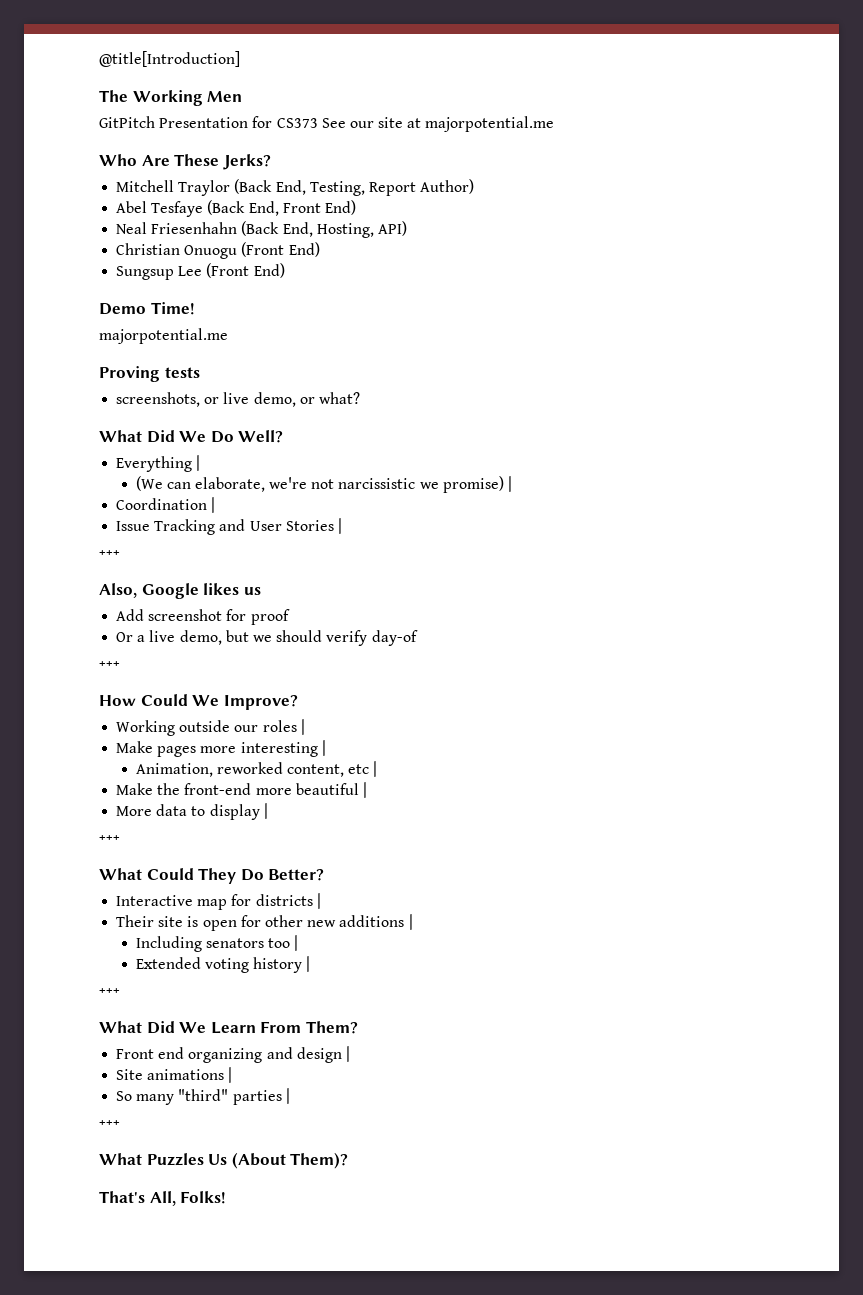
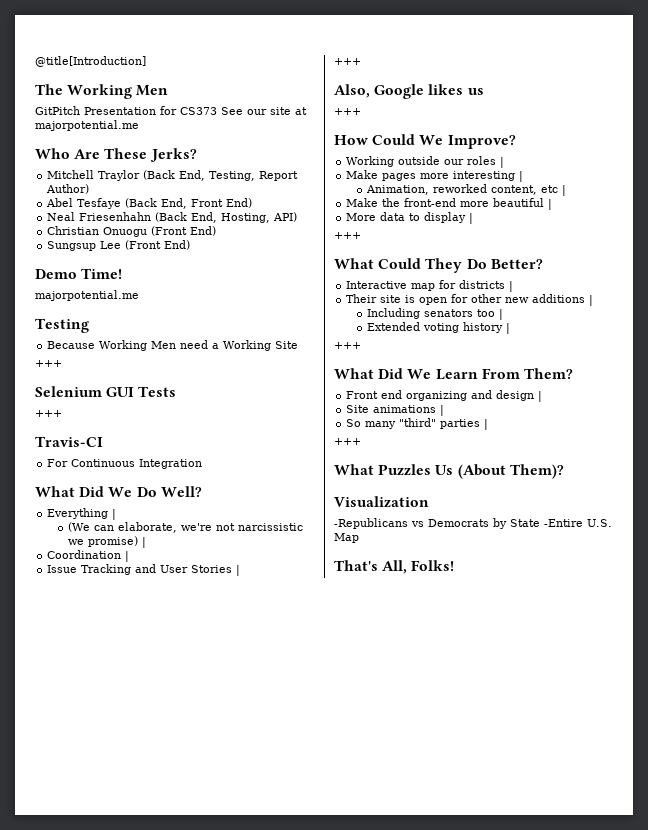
[99,366,200,382] [116,392,360,407] Proving tests // screenshots, or live demo, or what? -> [35,318,89,333] [47,340,299,351] [35,360,62,367] [35,386,177,397] [35,410,62,417] [35,436,103,447] [47,459,203,469] Testing // Because Working Men need a Working Site // +++ // Selenium GUI Tests // +++ // Travis-CI // For Continuous Integration
[116,609,290,625] [116,630,418,646] // Add screenshot for proof // Or a live demo, but we should verify day-of -> (484, 91) none
(349, 1160) none -> [334,496,429,508] [334,518,612,529] [334,533,359,543] // Visualization // -Republicans vs Democrats by State -Entire U.S. Map

